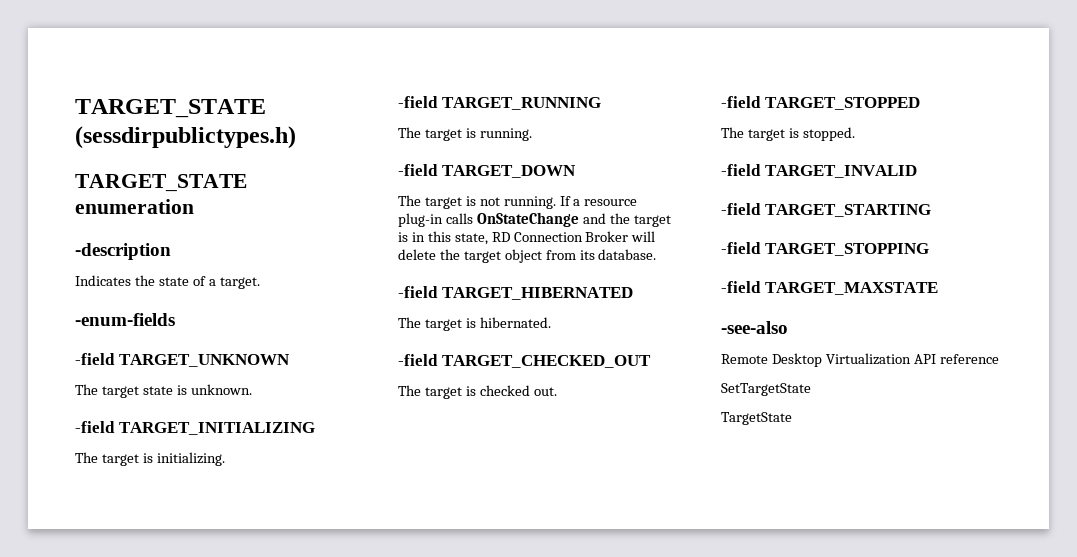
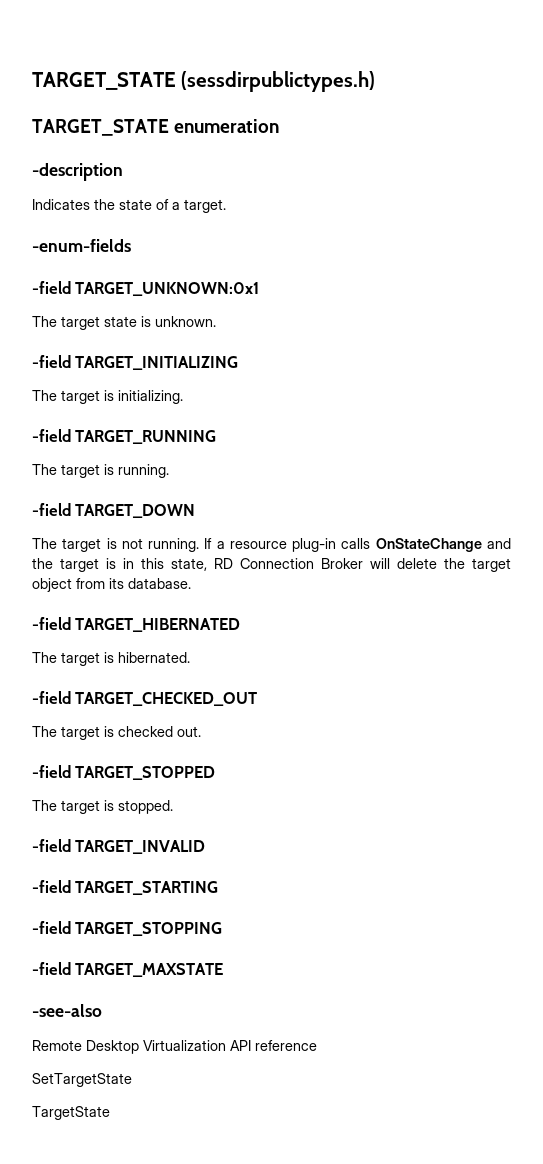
[118,354,290,367] TARGET_UNKNOWN -> [75,282,260,296] TARGET_UNKNOWN:0x1

